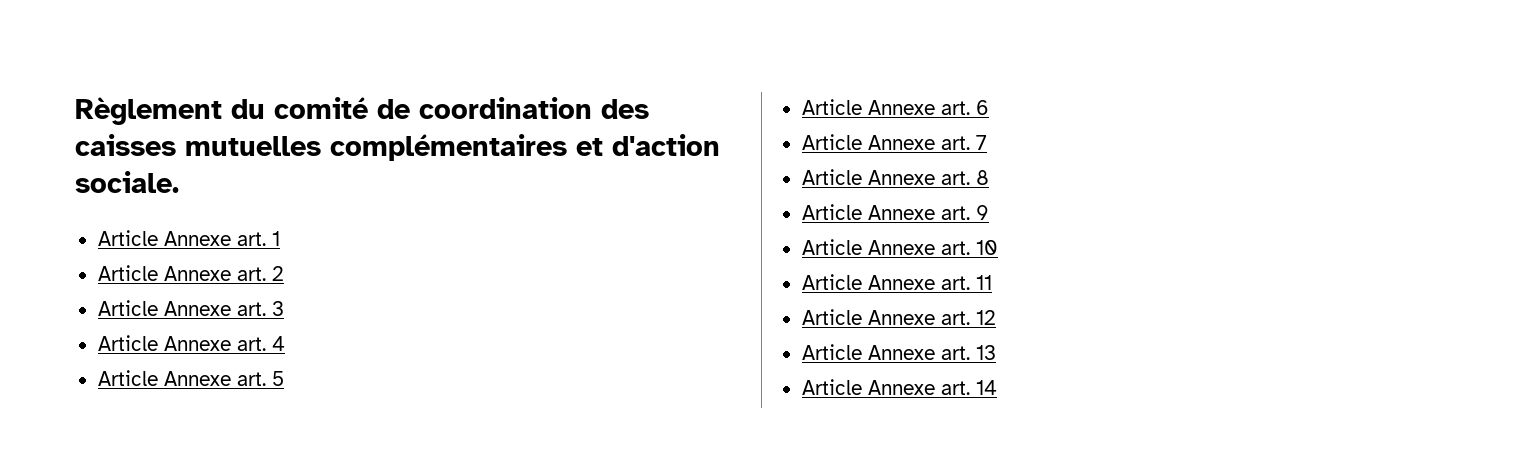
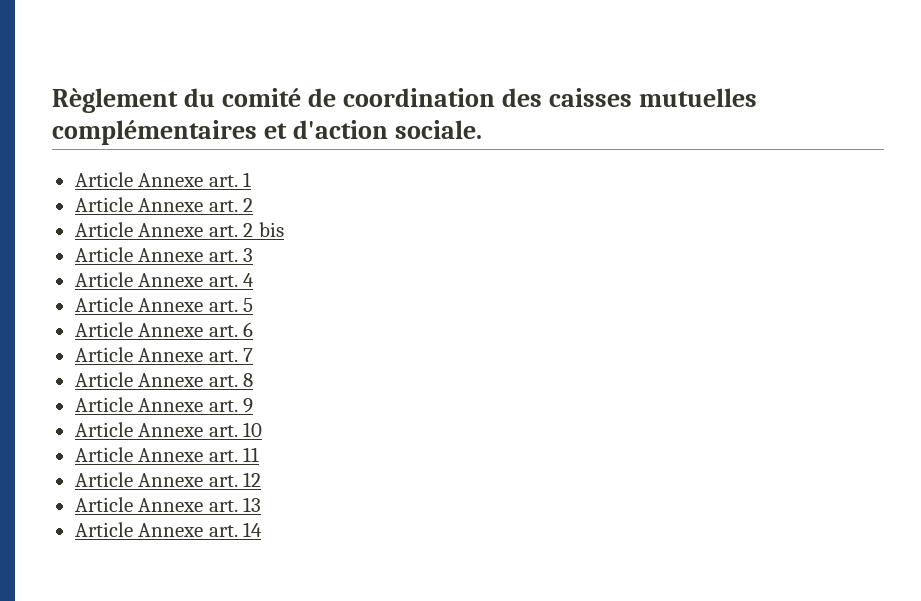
(284, 273) none -> [74,222,284,237] // Article Annexe art. 2 bis

